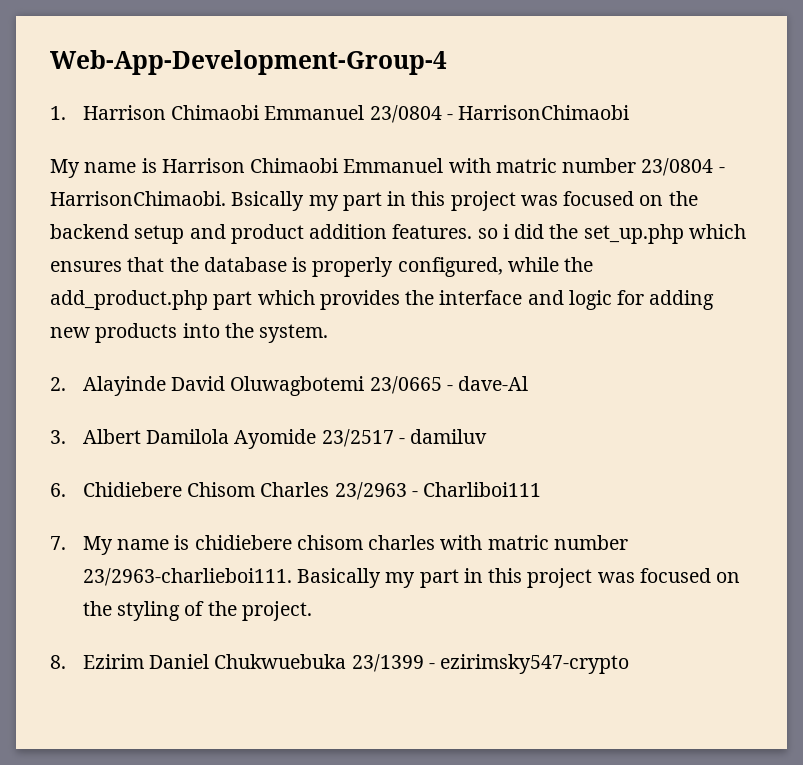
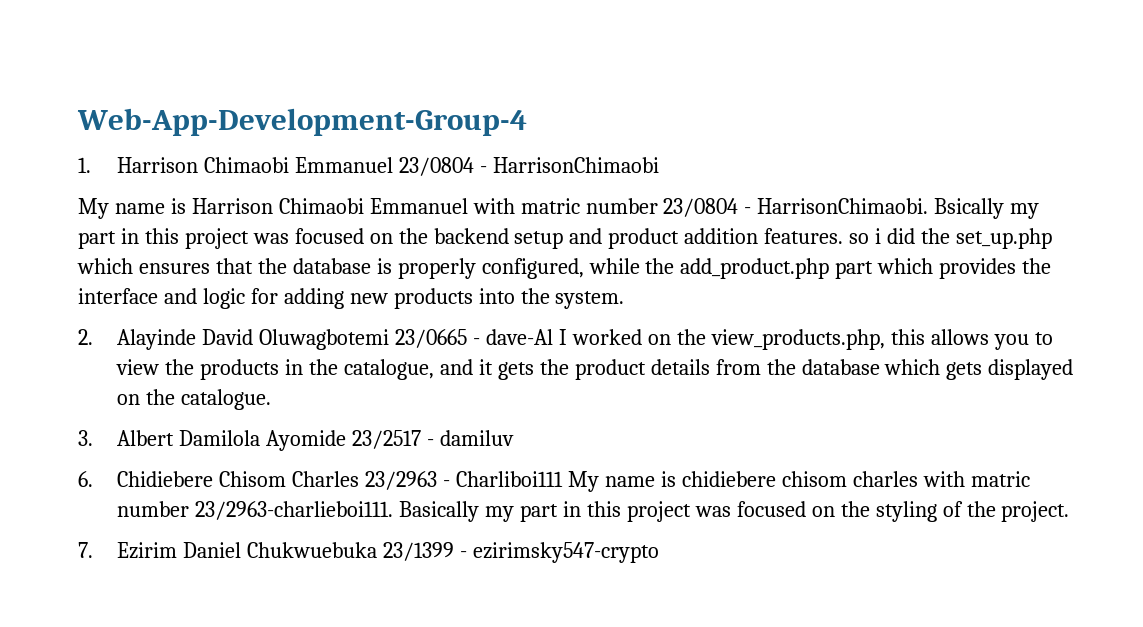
(529, 383) none -> [558,329,1053,350] [116,359,1074,380] [117,389,272,410] I worked on the view_products.php, this allows you to view the products in the catalogue, and it gets the product details from the database which gets displayed on the catalogue.
[50,536,66,550] // 7. -> (564, 479) none
[50,655,66,669] 8. -> [78,542,93,558] 7.

